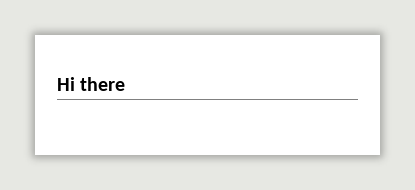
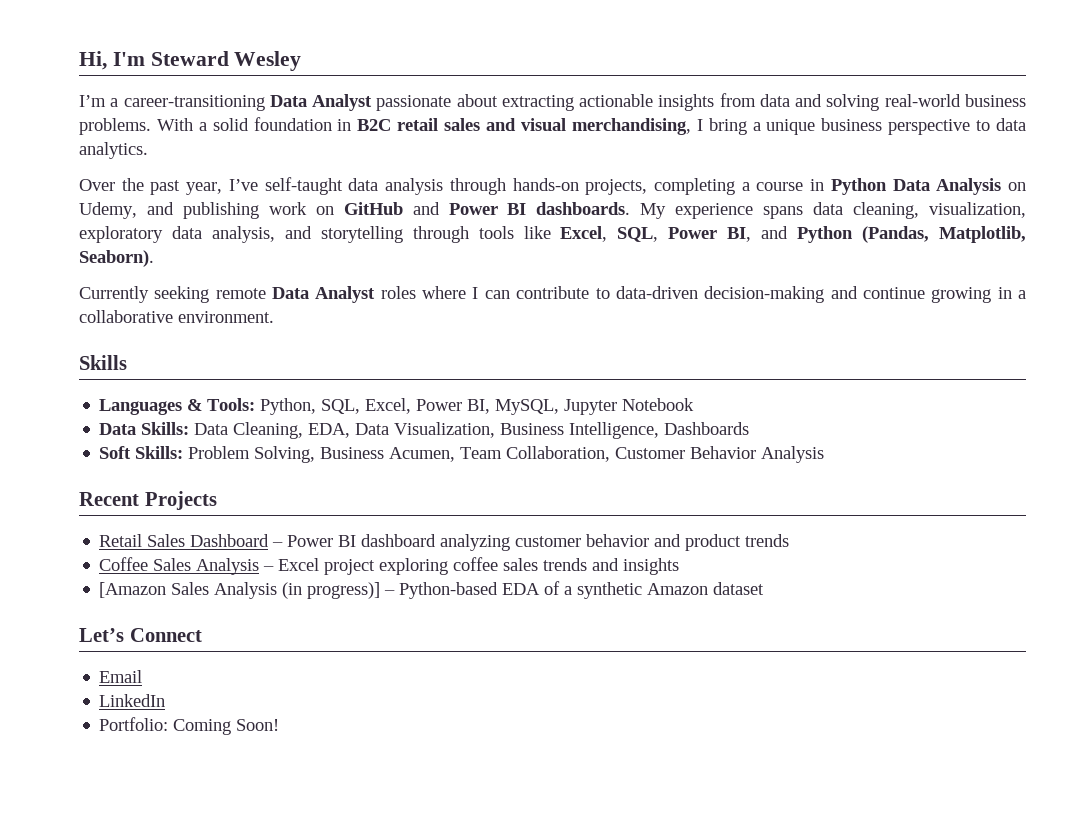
[57,77,126,91] Hi there -> [79,51,302,71] [79,93,1026,111] [79,117,1027,135] [79,142,148,159] [79,177,1026,195] [79,202,1026,219] [79,226,1026,243] [79,250,154,267] [79,286,1027,303] [79,310,274,323] [79,355,127,370] [99,398,695,415] [99,422,750,439] [99,446,825,463] [79,491,217,510] [99,534,790,551] [99,557,680,575] [99,581,765,599] [79,628,202,642] [99,670,143,683] [99,694,166,707] [99,717,280,735] Hi, I'm Steward Wesley // I’m a career-transitioning Data Analyst passionate about extracting actionable insights from data and solving real-world business problems. With a solid foundation in B2C retail sales and visual merchandising, I bring a unique business perspective to data analytics. // Over the past year, I’ve self-taught data analysis through hands-on projects, completing a course in Python Data Analysis on Udemy, and publishing work on GitHub and Power BI dashboards. My experience spans data cleaning, visualization, exploratory data analysis, and storytelling through tools like Excel, SQL, Power BI, and Python (Pandas, Matplotlib, Seaborn). // Currently seeking remote Data Analyst roles where I can contribute to data-driven decision-making and continue growing in a collaborative environment. // Skills // Languages & Tools: Python, SQL, Excel, Power BI, MySQL, Jupyter Notebook // Data Skills: Data Cleaning, EDA, Data Visualization, Business Intelligence, Dashboards // Soft Skills: Problem Solving, Business Acumen, Team Collaboration, Customer Behavior Analysis // Recent Projects // Retail Sales Dashboard – Power BI dashboard analyzing customer behavior and product trends // Coffee Sales Analysis – Excel project exploring coffee sales trends and insights // [Amazon Sales Analysis (in progress)] – Python-based EDA of a synthetic Amazon dataset // Let’s Connect // Email // LinkedIn // Portfolio: Coming Soon!

